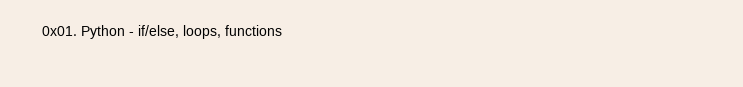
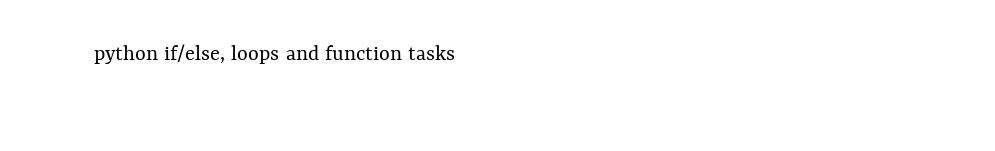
[42,25,282,39] 0x01. Python - if/else, loops, functions -> [94,44,456,64] python if/else, loops and function tasks

